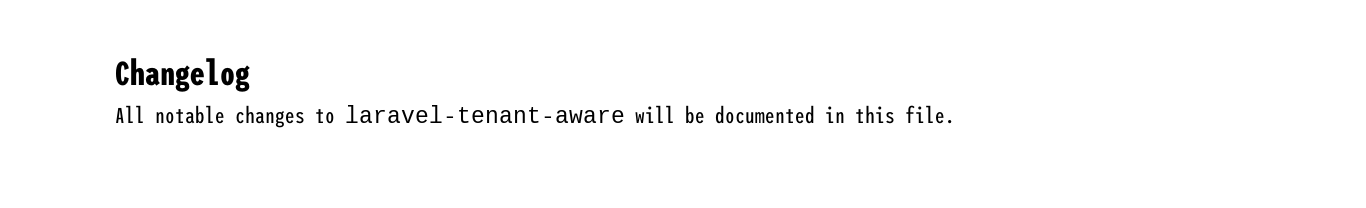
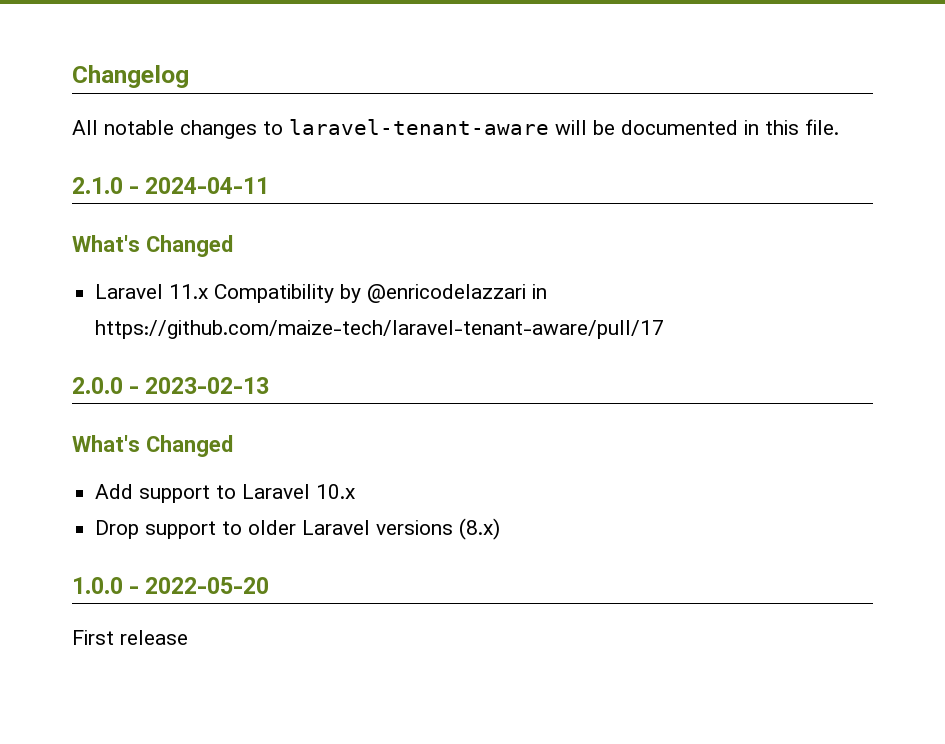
(955, 114) none -> [72,177,270,194] [72,235,233,257] [95,284,548,303] [95,320,665,339] [72,377,270,394] [72,435,233,457] [95,484,356,503] [95,518,501,540] [72,577,270,594] [72,630,188,645] // 2.1.0 - 2024-04-11 // What's Changed // Laravel 11.x Compatibility by @enricodelazzari in https://github.com/maize-tech/laravel-tenant-aware/pull/17 // 2.0.0 - 2023-02-13 // What's Changed // Add support to Laravel 10.x // Drop support to older Laravel versions (8.x) // 1.0.0 - 2022-05-20 // First release

